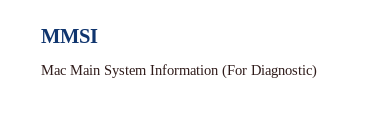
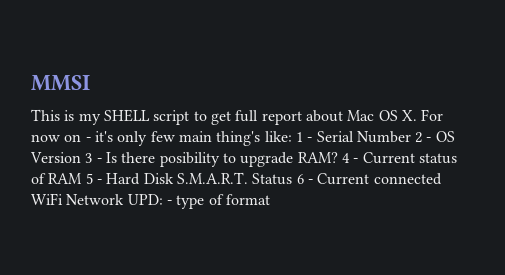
[41,64,317,79] Mac Main System Information (For Diagnostic) -> [31,109,444,125] [31,131,455,146] [30,152,457,167] [31,172,442,185] [31,193,270,209] This is my SHELL script to get full report about Mac OS X. For now on - it's only few main thing's like: 1 - Serial Number 2 - OS Version 3 - Is there posibility to upgrade RAM? 4 - Current status of RAM 5 - Hard Disk S.M.A.R.T. Status 6 - Current connected WiFi Network UPD: - type of format

